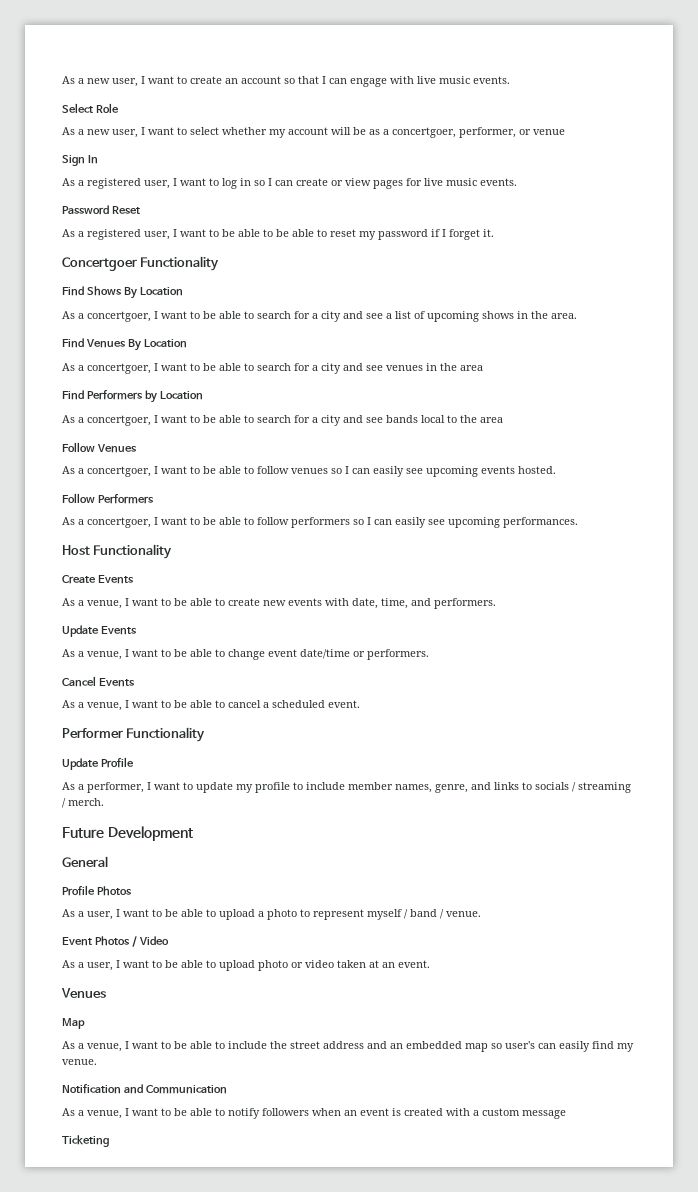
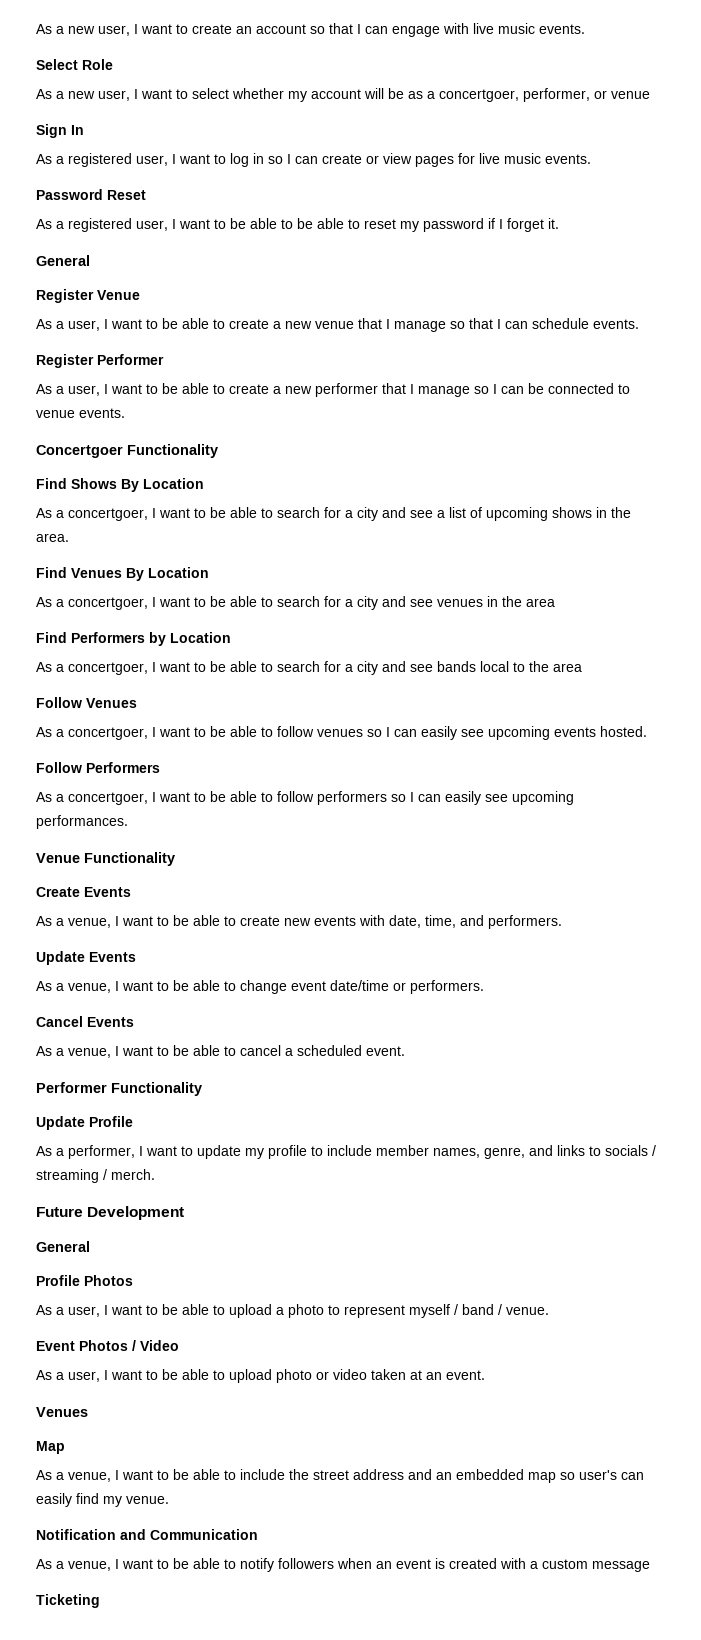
(494, 233) none -> [36,255,90,266] [36,289,140,303] [36,318,639,332] [36,354,164,368] [36,383,630,397] [36,408,125,418] // General // Register Venue // As a user, I want to be able to create a new venue that I manage so that I can schedule events. // Register Performer // As a user, I want to be able to create a new performer that I manage so I can be connected to venue events.
[62,545,90,555] Host -> [36,853,80,863] Venue

